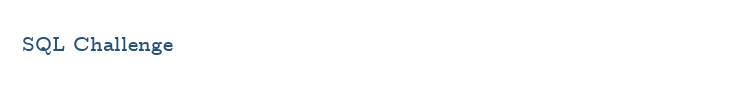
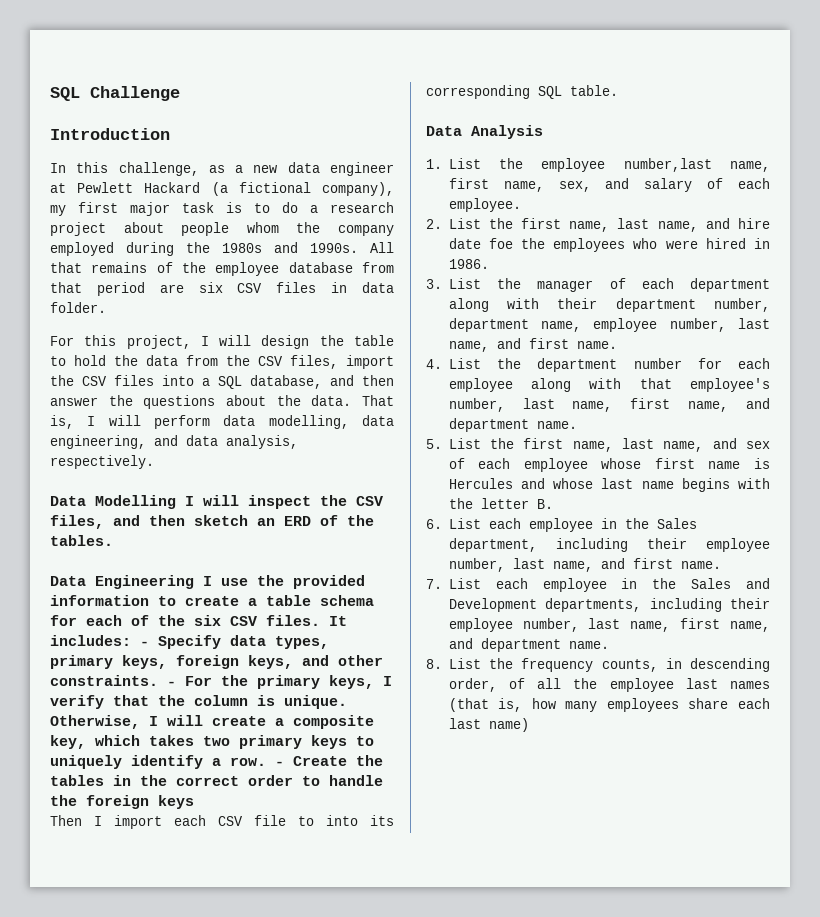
(173, 46) none -> [50,128,170,140] [50,162,394,176] [50,182,394,196] [50,202,394,216] [50,222,394,236] [50,242,394,256] [50,262,394,276] [50,282,394,296] [50,302,106,313] [50,335,394,349] [50,355,394,369] [50,375,394,389] [50,395,394,409] [50,415,394,429] [50,435,298,449] [50,455,154,469] [50,495,383,509] [50,515,374,529] [50,535,113,546] [50,575,365,589] [50,595,374,606] [50,615,347,626] [50,635,329,649] [50,655,383,669] [50,675,392,689] [50,695,347,709] [50,715,374,729] [50,735,374,749] [50,755,383,769] [50,775,383,786] [50,795,194,809] [50,815,394,829] [426,85,618,99] [426,125,543,139] [426,158,770,172] [448,178,770,192] [448,198,521,212] [426,218,770,232] [448,238,770,252] [448,259,489,269] [426,278,770,292] [448,298,770,312] [448,318,770,332] [448,338,617,352] [426,358,770,372] [448,378,770,392] [448,398,770,412] [448,418,577,432] [426,438,770,452] [448,458,770,472] [448,478,770,492] [448,498,553,509] [426,518,697,532] [448,538,770,552] [448,558,721,572] [426,578,770,592] [448,598,770,612] [448,618,770,632] [448,638,609,652] [426,658,770,672] [448,678,770,692] [448,698,770,712] [448,718,529,732] // Introduction // In this challenge, as a new data engineer at Pewlett Hackard (a fictional company), my first major task is to do a research project about people whom the company employed during the 1980s and 1990s. All that remains of the employee database from that period are six CSV files in data folder. // For this project, I will design the table to hold the data from the CSV files, import the CSV files into a SQL database, and then answer the questions about the data. That is, I will perform data modelling, data engineering, and data analysis, respectively. // Data Modelling I will inspect the CSV files, and then sketch an ERD of the tables. // Data Engineering I use the provided information to create a table schema for each of the six CSV files. It includes: - Specify data types, primary keys, foreign keys, and other constraints. - For the primary keys, I verify that the column is unique. Otherwise, I will create a composite key, which takes two primary keys to uniquely identify a row. - Create the tables in the correct order to handle the foreign keys // Then I import each CSV file to into its corresponding SQL table. // Data Analysis // 1. List the employee number,last name, first name, sex, and salary of each employee. // 2. List the first name, last name, and hire date foe the employees who were hired in 1986. // 3. List the manager of each department along with their department number, department name, employee number, last name, and first name. // 4. List the department number for each employee along with that employee's number, last name, first name, and department name. // 5. List the first name, last name, and sex of each employee whose first name is Hercules and whose last name begins with the letter B. // 6. List each employee in the Sales department, including their employee number, last name, and first name. // 7. List each employee in the Sales and Development departments, including their employee number, last name, first name, and department name. // 8. List the frequency counts, in descending order, of all the employee last names (that is, how many employees share each last name)

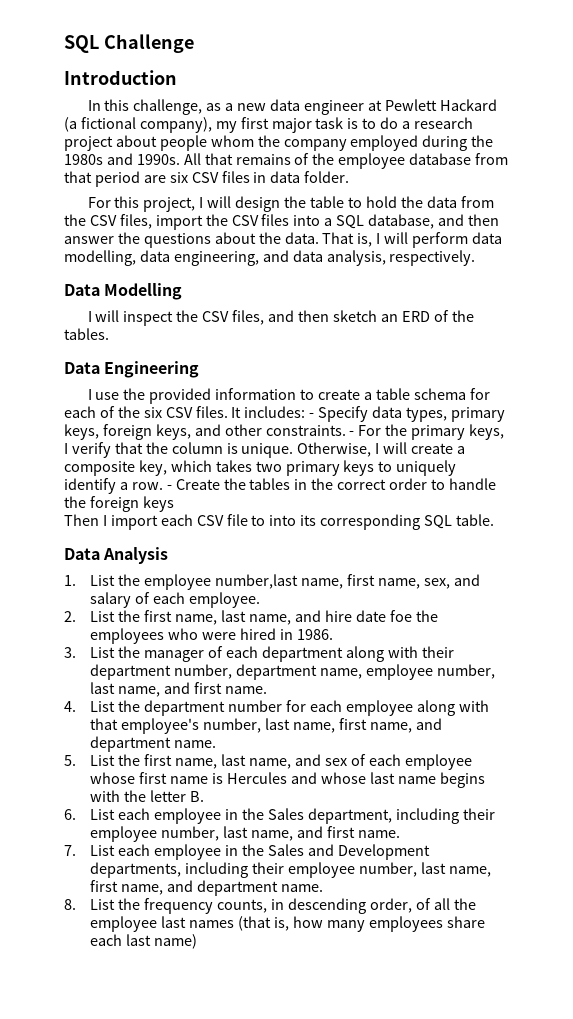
(176, 502) none -> (183, 291) //
(194, 582) none -> (200, 369) //

